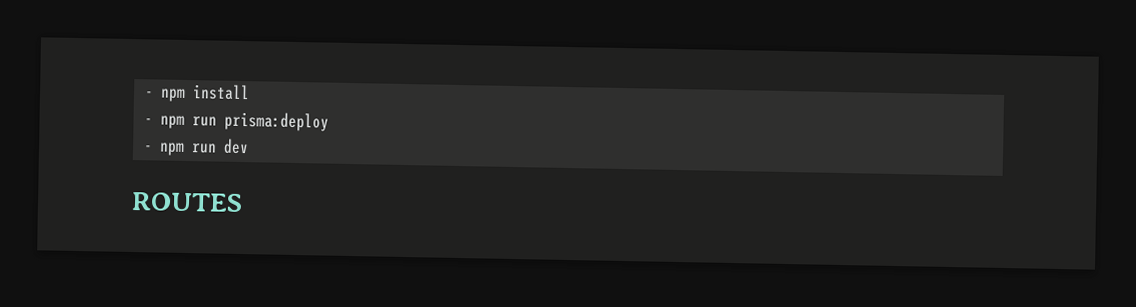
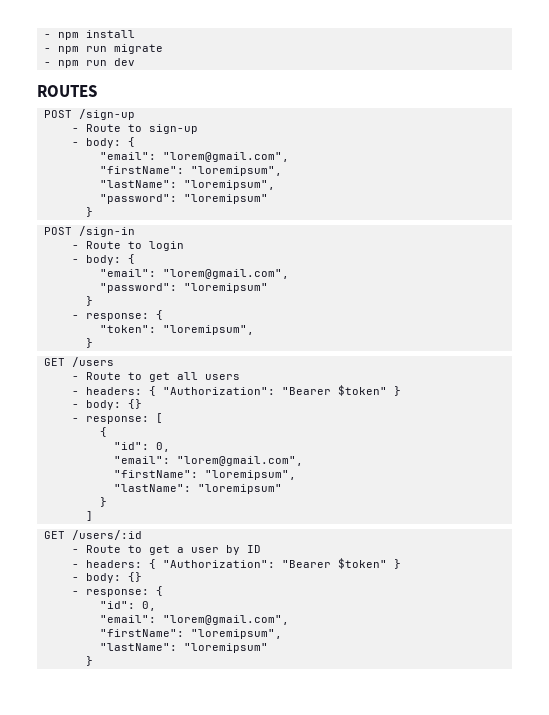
[223,111,329,132] prisma:deploy -> [113,44,163,54] migrate
(243, 202) none -> [43,109,135,120] [71,124,198,134] [71,137,135,148] [99,152,289,162] [99,166,282,176] [99,180,275,190] [99,194,268,204] [85,207,93,217] [43,226,135,237] [71,241,184,251] [71,254,135,265] [99,269,289,279] [99,283,268,293] [85,296,93,306] [71,310,163,321] [99,325,254,335] [85,338,93,348] [43,357,114,367] [71,372,240,382] [71,385,401,396] [71,399,142,410] [71,413,163,424] [99,427,107,437] [113,442,170,452] [113,456,303,466] [113,470,296,480] [113,484,282,494] [99,497,107,507] [85,511,93,521] [43,530,142,540] [71,545,261,555] [71,558,401,569] [71,572,142,583] [71,586,163,597] [99,601,156,611] [99,615,289,625] [99,629,282,639] [99,643,268,653] [85,656,93,666] // POST /sign-up // - Route to sign-up // - body: { // "email": "lorem@gmail.com", // "firstName": "loremipsum", // "lastName": "loremipsum", // "password": "loremipsum" // } // POST /sign-in // - Route to login // - body: { // "email": "lorem@gmail.com", // "password": "loremipsum" // } // - response: { // "token": "loremipsum", // } // GET /users // - Route to get all users // - headers: { "Authorization": "Bearer $token" } // - body: {} // - response: [ // { // "id": 0, // "email": "lorem@gmail.com", // "firstName": "loremipsum", // "lastName": "loremipsum" // } // ] // GET /users/:id // - Route to get a user by ID // - headers: { "Authorization": "Bearer $token" } // - body: {} // - response: { // "id": 0, // "email": "lorem@gmail.com", // "firstName": "loremipsum", // "lastName": "loremipsum" // }

